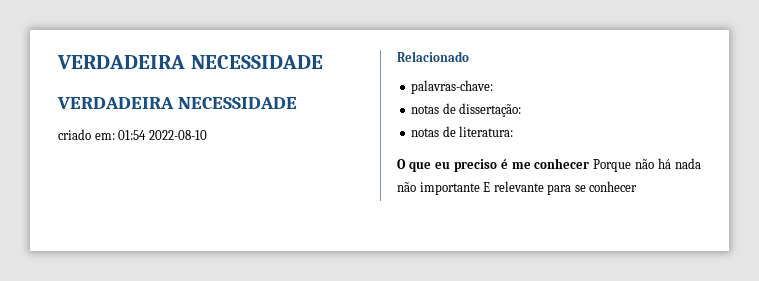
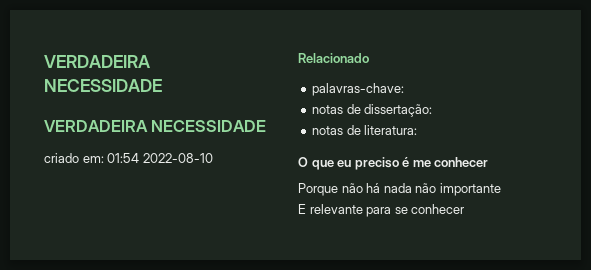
(590, 163) none -> (489, 162) //
(480, 188) none -> (501, 189) //

